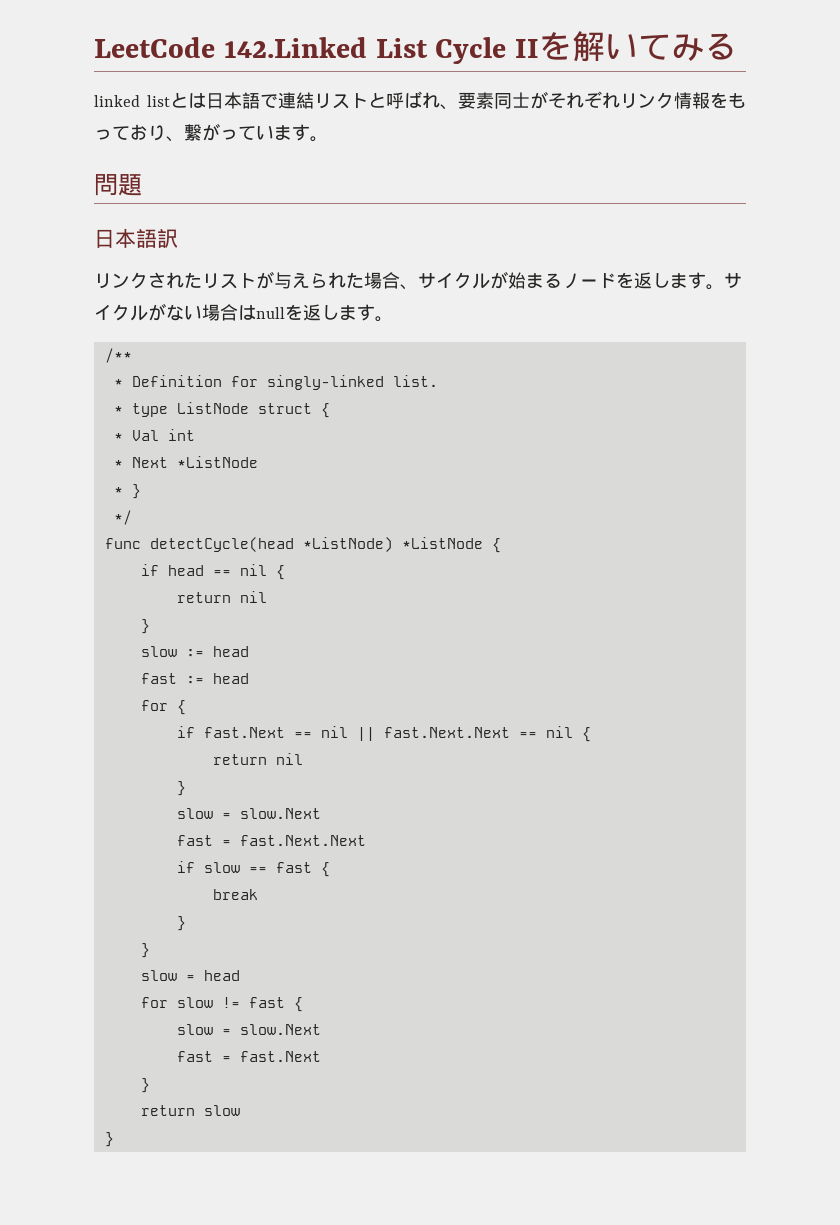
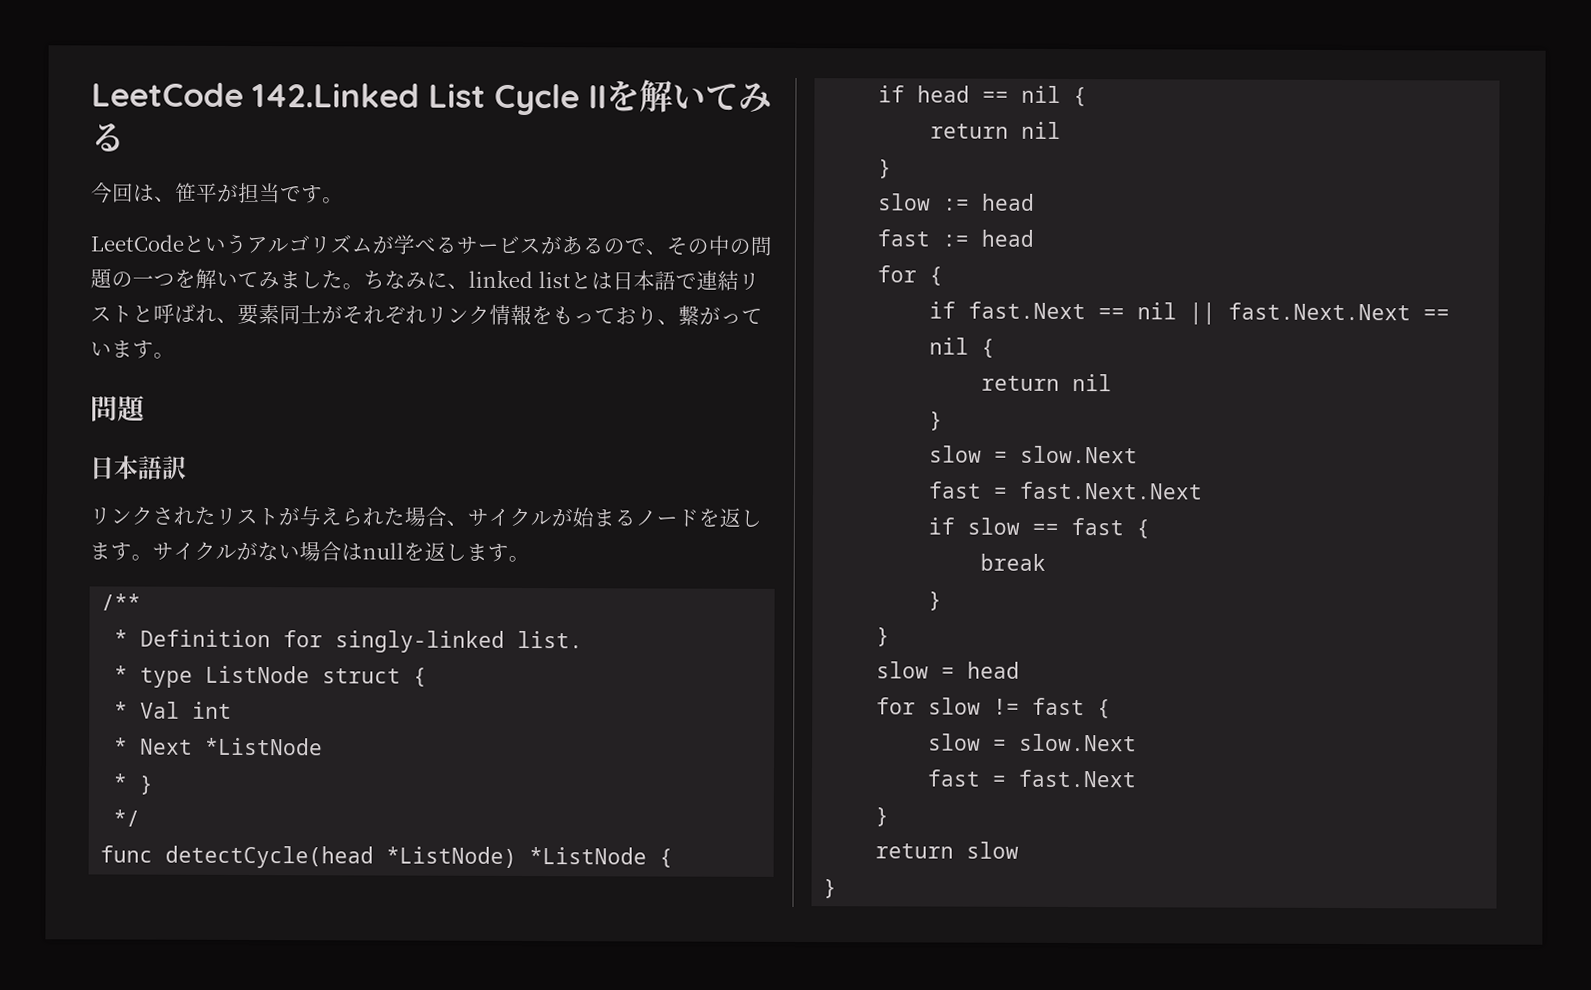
(738, 46) none -> [91,182,344,204] [90,233,772,256] [90,268,469,290] 今回は、笹平が担当です。 // LeetCodeというアルゴリズムが学べるサービスがあるので、その中の問題の一つを解いてみました。ちなみに、

